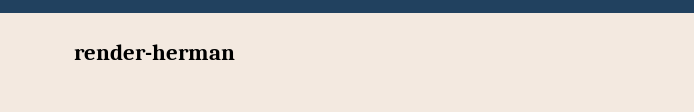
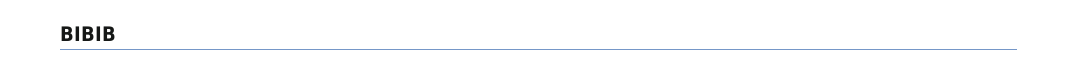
[74,44,235,60] render-herman -> [60,26,116,41] BIBIB

